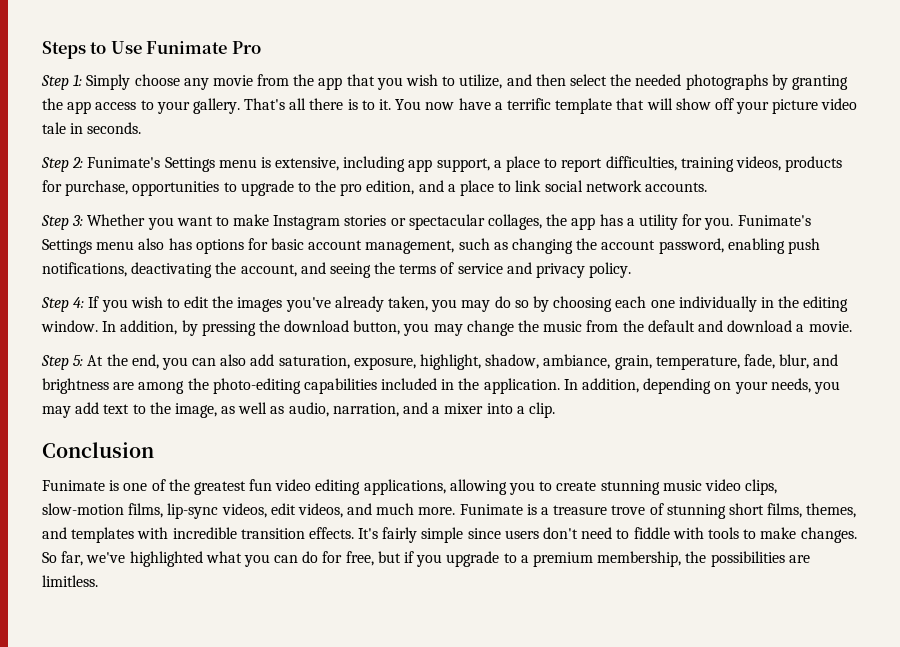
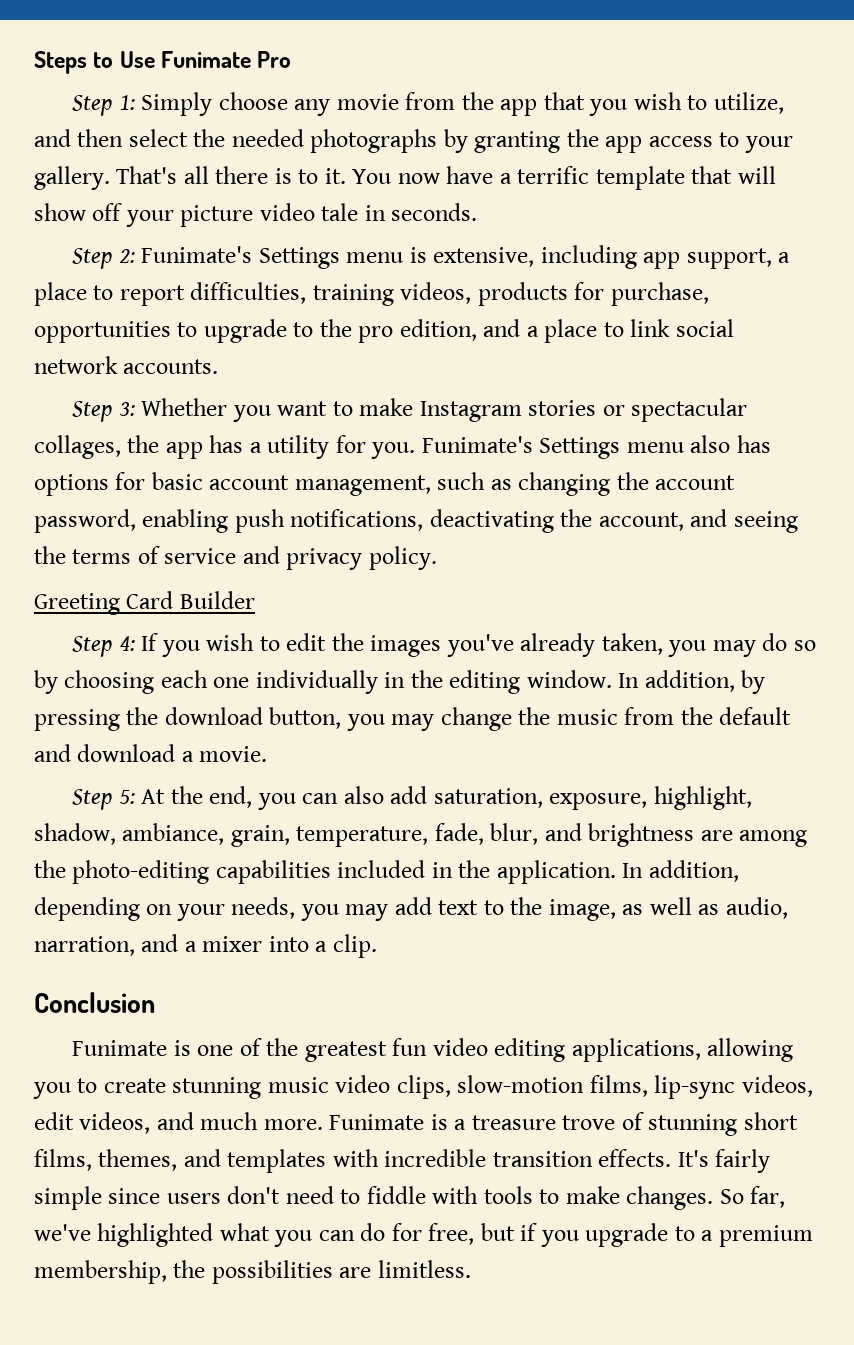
(632, 270) none -> [34,591,255,615] // Greeting Card Builder

